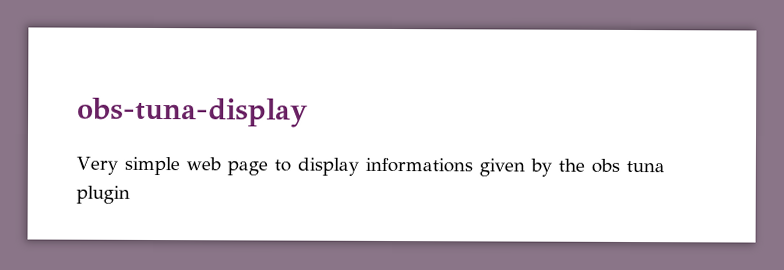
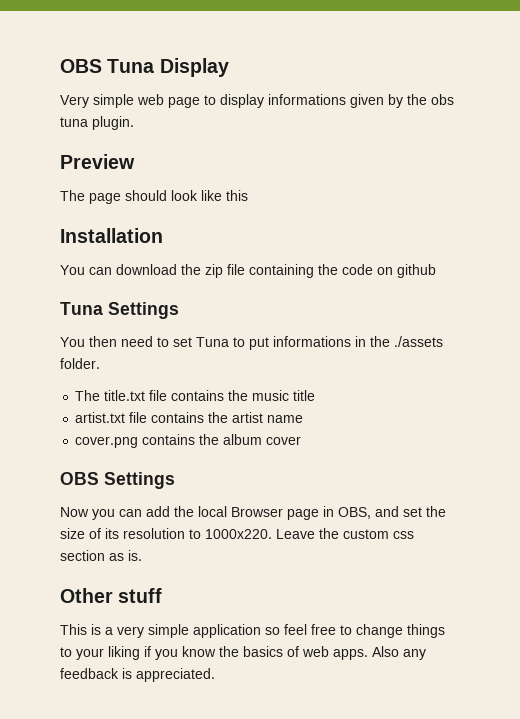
[77,97,308,128] obs-tuna-display -> [60,58,229,77] OBS Tuna Display
[76,185,130,204] plugin -> [92,116,134,130] [60,154,135,169] [60,190,248,204] [60,228,163,243] [60,264,436,278] [60,302,179,319] [60,336,443,350] [60,358,100,369] [75,390,316,401] [75,412,304,423] [75,434,302,448] [60,472,175,489] [60,506,446,520] [60,528,414,539] [60,550,142,561] [60,588,163,603] [60,624,445,638] [60,646,426,660] [60,668,215,682] plugin. // Preview // The page should look like this // Installation // You can download the zip file containing the code on github // Tuna Settings // You then need to set Tuna to put informations in the ./assets folder. // The title.txt file contains the music title // artist.txt file contains the artist name // cover.png contains the album cover // OBS Settings // Now you can add the local Browser page in OBS, and set the size of its resolution to 1000x220. Leave the custom css section as is. // Other stuff // This is a very simple application so feel free to change things to your liking if you know the basics of web apps. Also any feedback is appreciated.

